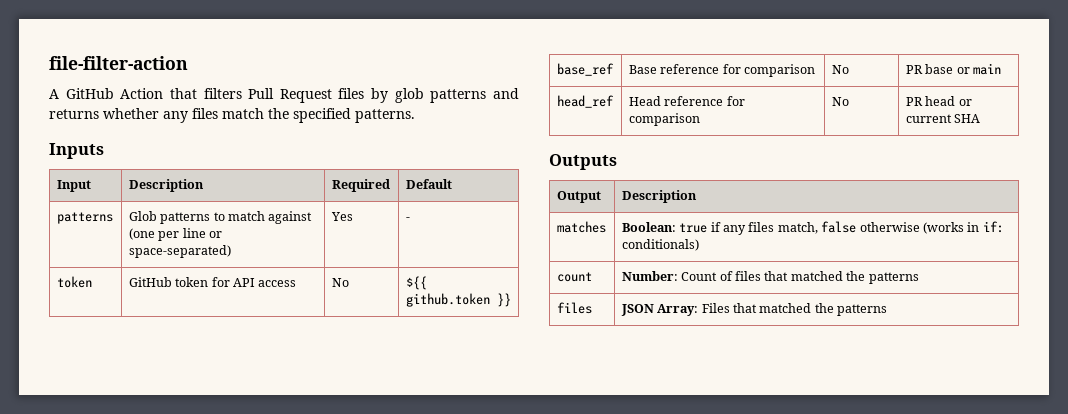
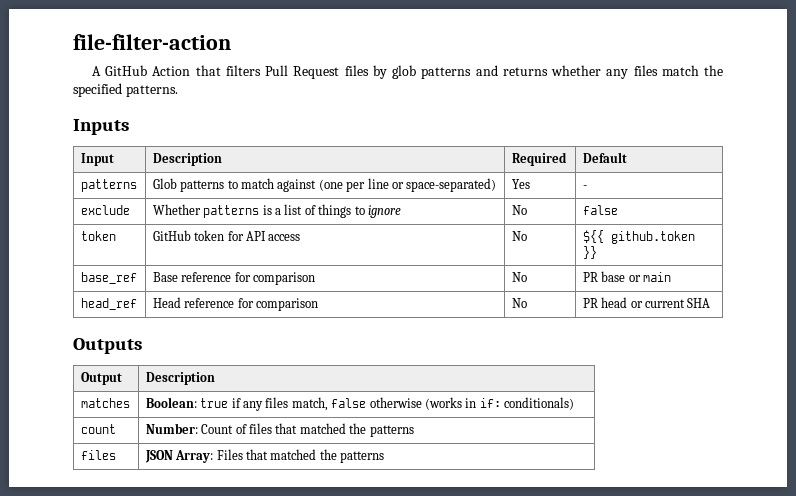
(410, 219) none -> [80,205,130,215] [152,204,401,218] [511,205,527,215] [582,205,618,215] // exclude | Whether patterns is a list of things to ignore | No | false

